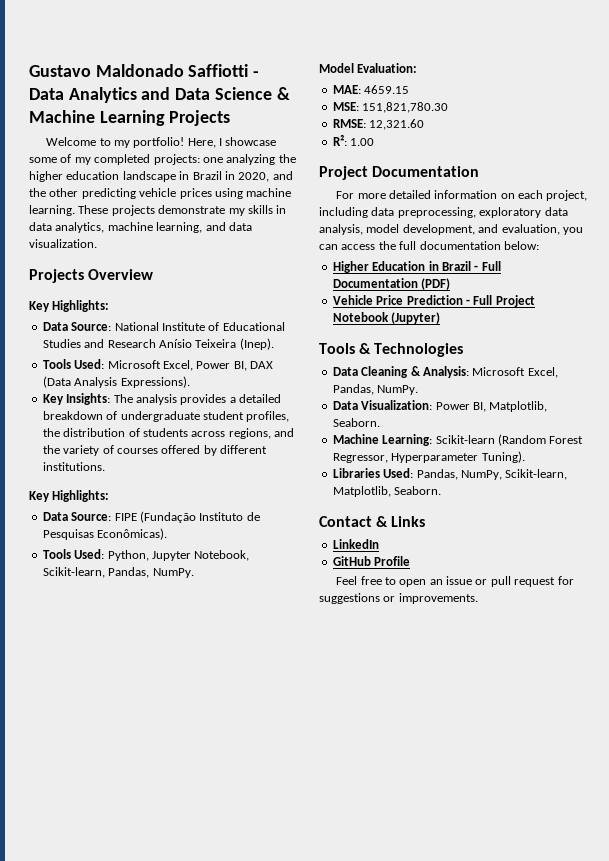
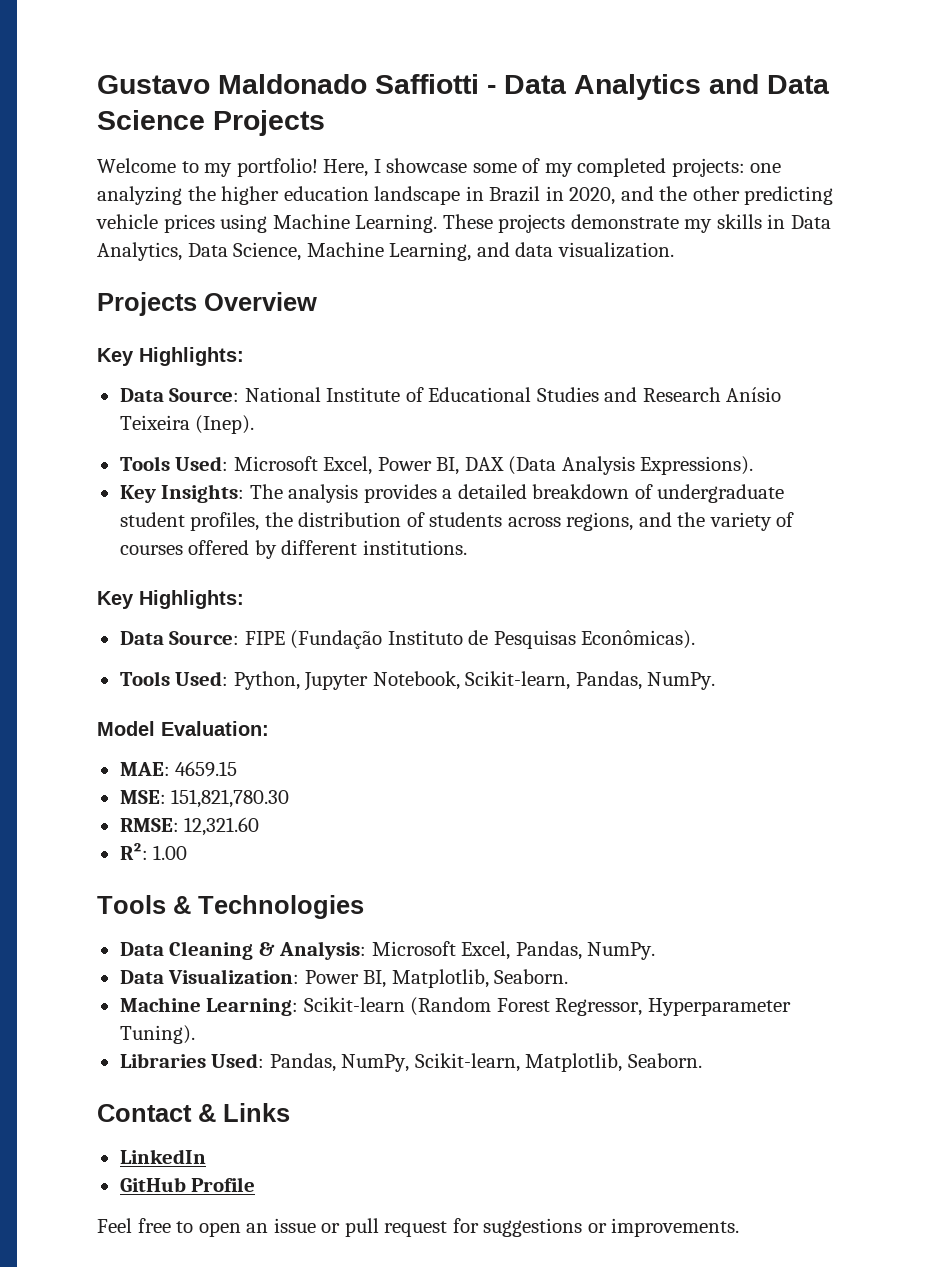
[276,87,290,100] [29,110,165,126] & Machine Learning -> (205, 120) none
[246,188,292,197] [29,205,75,216] machine learning. -> [272,214,438,233] Machine Learning.
[29,222,203,233] data analytics, machine learning, -> [790,215,831,229] [97,242,472,261] Data Analytics, Data Science, Machine Learning,
[319,166,480,180] [336,190,588,201] [319,207,568,218] [319,224,583,235] [319,241,539,250] [332,261,501,273] [332,278,451,290] [332,295,535,307] [332,312,441,324] // Project Documentation // For more detailed information on each project, including data preprocessing, exploratory data analysis, model development, and evaluation, you can access the full documentation below: // Higher Education in Brazil - Full Documentation (PDF) // Vehicle Price Prediction - Full Project Notebook (Jupyter) -> (188, 852) none

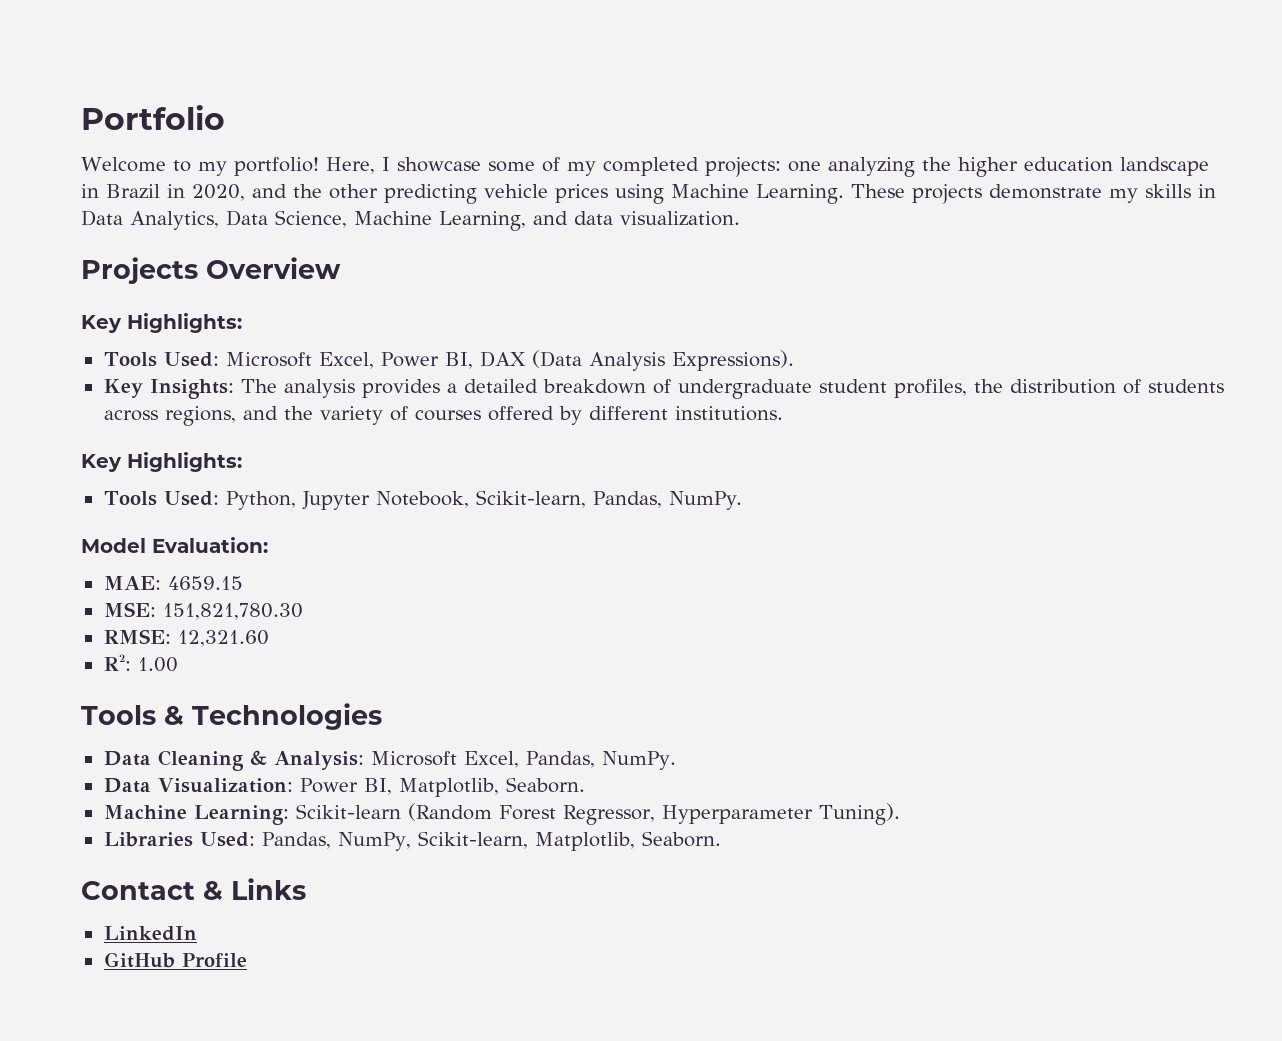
[97,74,830,100] [97,110,325,136] Gustavo Maldonado Saffiotti - Data Analytics and Data Science Projects -> [81,105,225,130] Portfolio
[119,387,782,402] [119,415,255,434] // Data Source: National Institute of Educational Studies and Research Anísio Teixeira (Inep). -> (242, 323) none
[119,630,696,649] // Data Source: FIPE (Fundação Instituto de Pesquisas Econômicas). -> (242, 462) none
[97,1218,740,1237] // Feel free to open an issue or pull request for suggestions or improvements. -> (247, 960) none

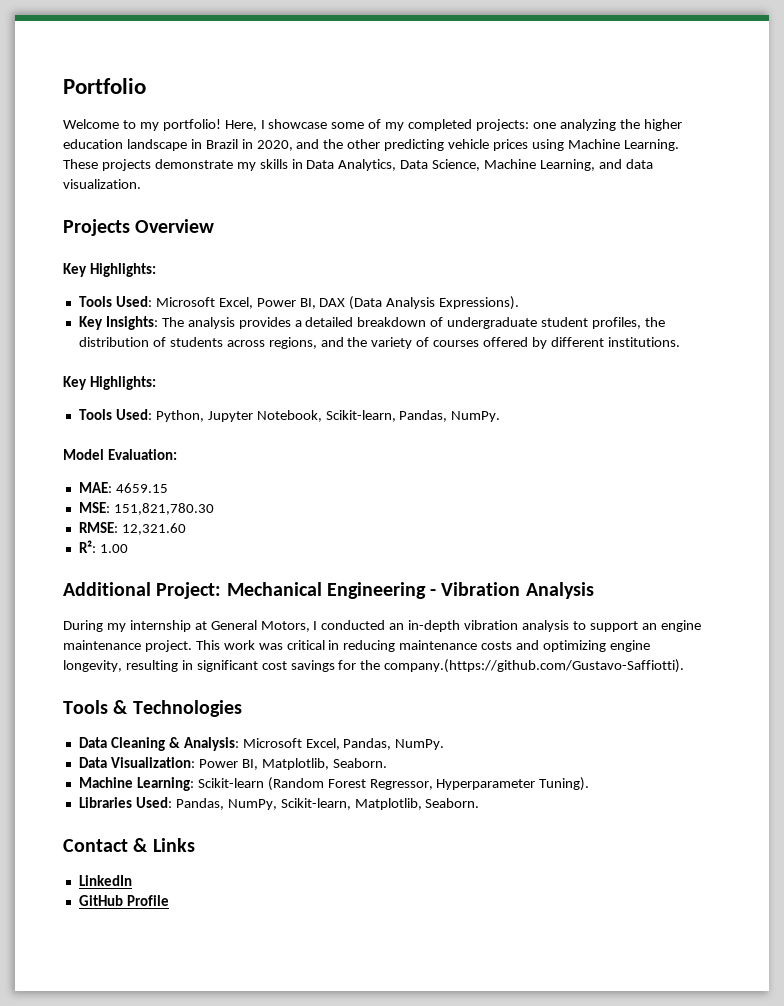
(178, 664) none -> [63,582,594,599] [63,620,701,632] [63,640,650,652] [63,659,685,673] // Additional Project: Mechanical Engineering - Vibration Analysis // During my internship at General Motors, I conducted an in-depth vibration analysis to support an engine maintenance project. This work was critical in reducing maintenance costs and optimizing engine longevity, resulting in significant cost savings for the company.(https://github.com/Gustavo-Saffiotti).

